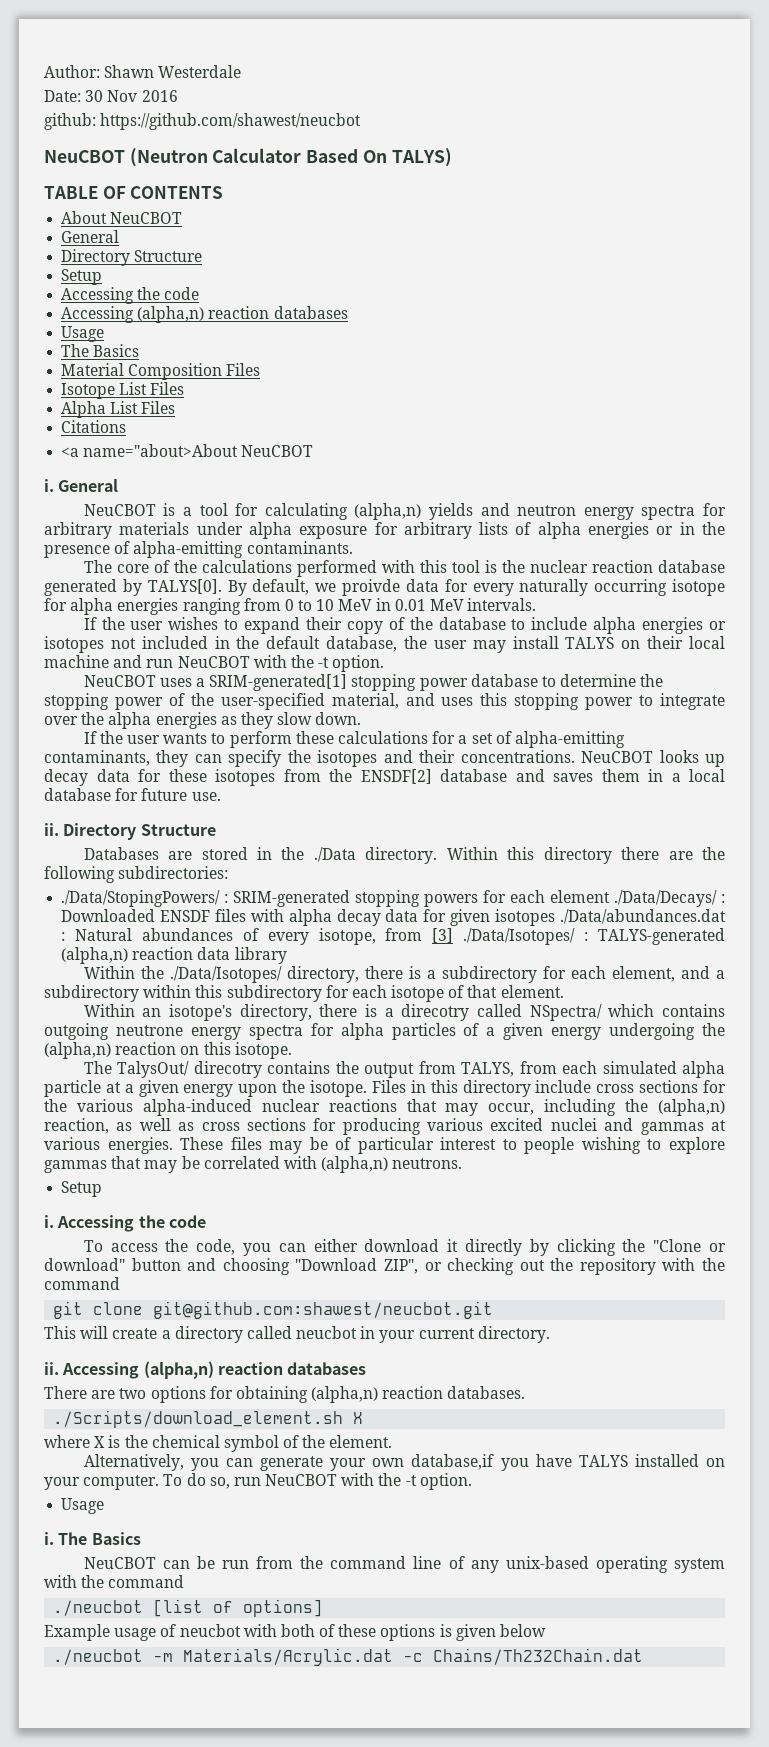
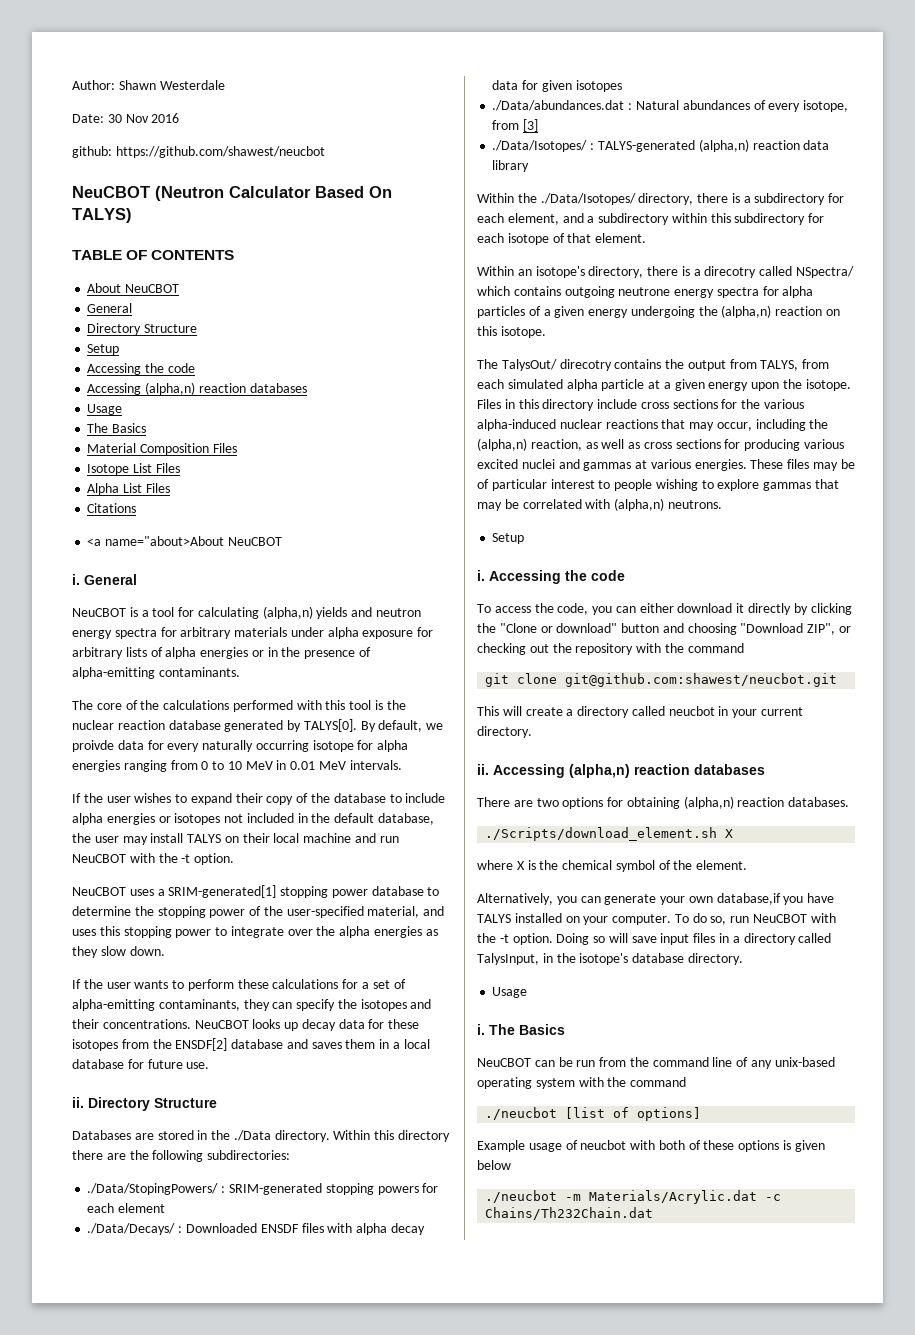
(611, 896) none -> (166, 1208) //
(556, 917) none -> (622, 86) //
(454, 935) none -> (539, 125) //
(472, 1481) none -> [556,933,832,945] [477,953,743,965] Doing so will save input files in a directory called TalysInput, in the isotope's database directory.

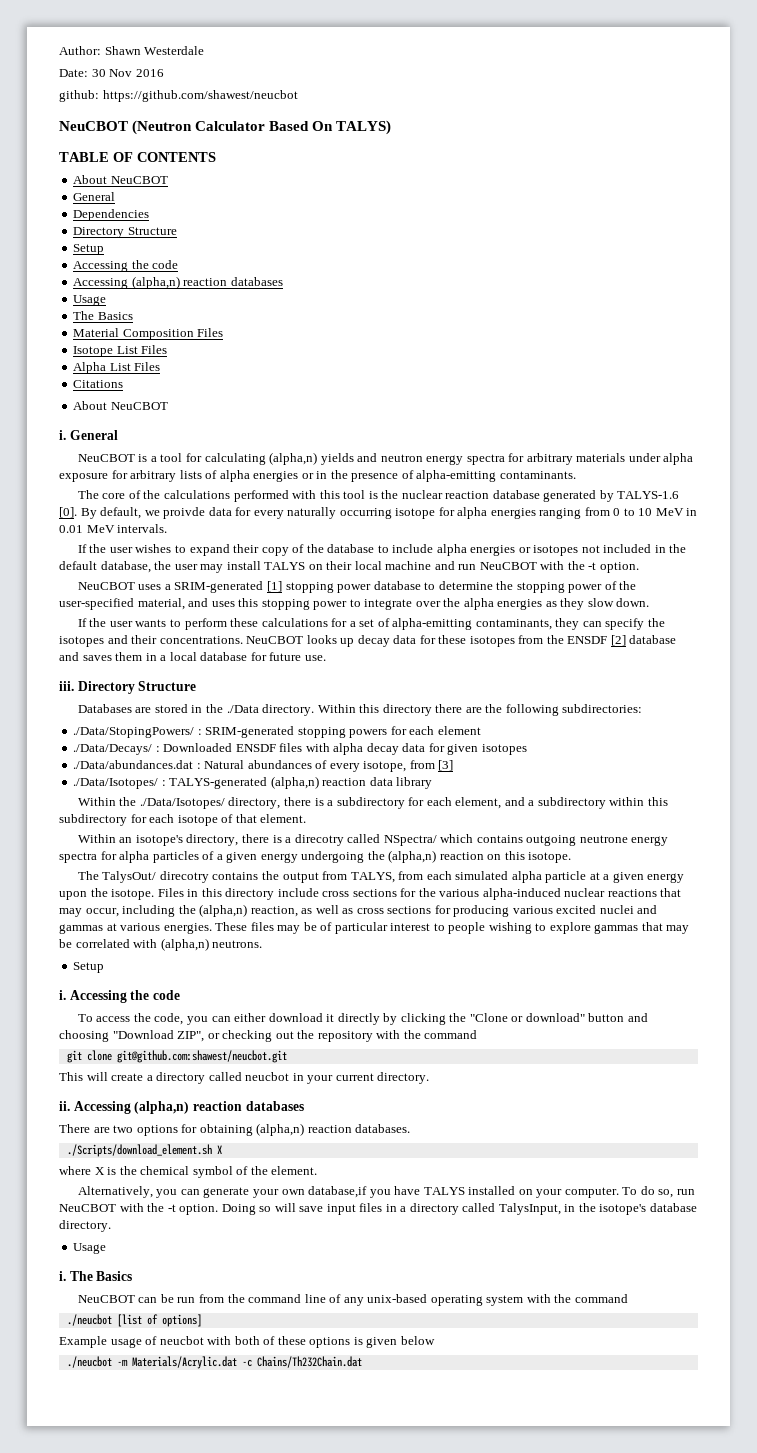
(133, 308) none -> [73,209,150,221] // Dependencies
[87,536,225,546] <a name="about>About -> [73,401,108,410] About
[303,719,357,732] TALYS[0]. -> [617,491,680,499] [59,507,77,518] TALYS-1.6 [0].
[168,885,277,898] SRIM-generated[1] -> [174,581,282,593] SRIM-generated [1]
[175,1038,228,1051] ENSDF[2] -> [567,635,626,646] ENSDF [2]
[72,1097,84,1108] ii. -> [59,681,74,691] iii.

